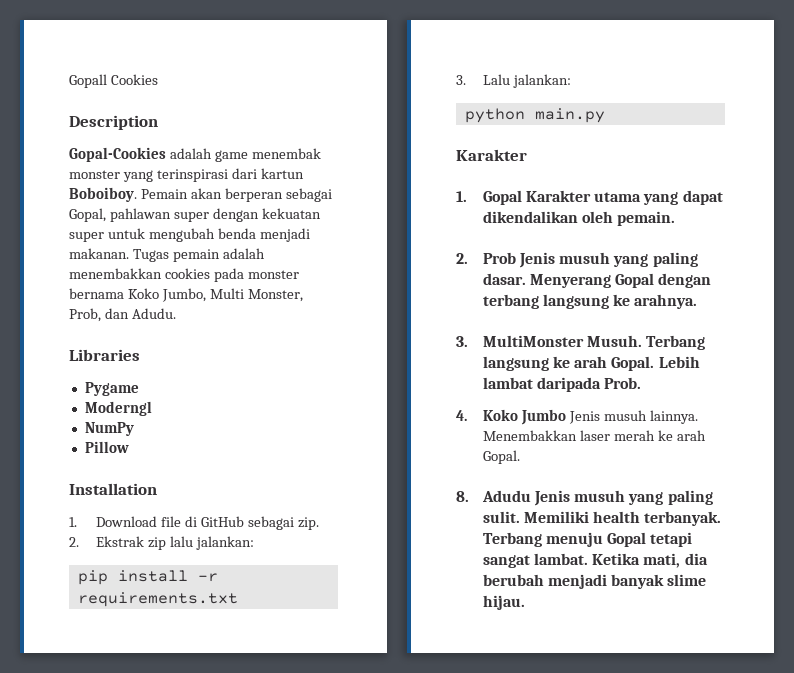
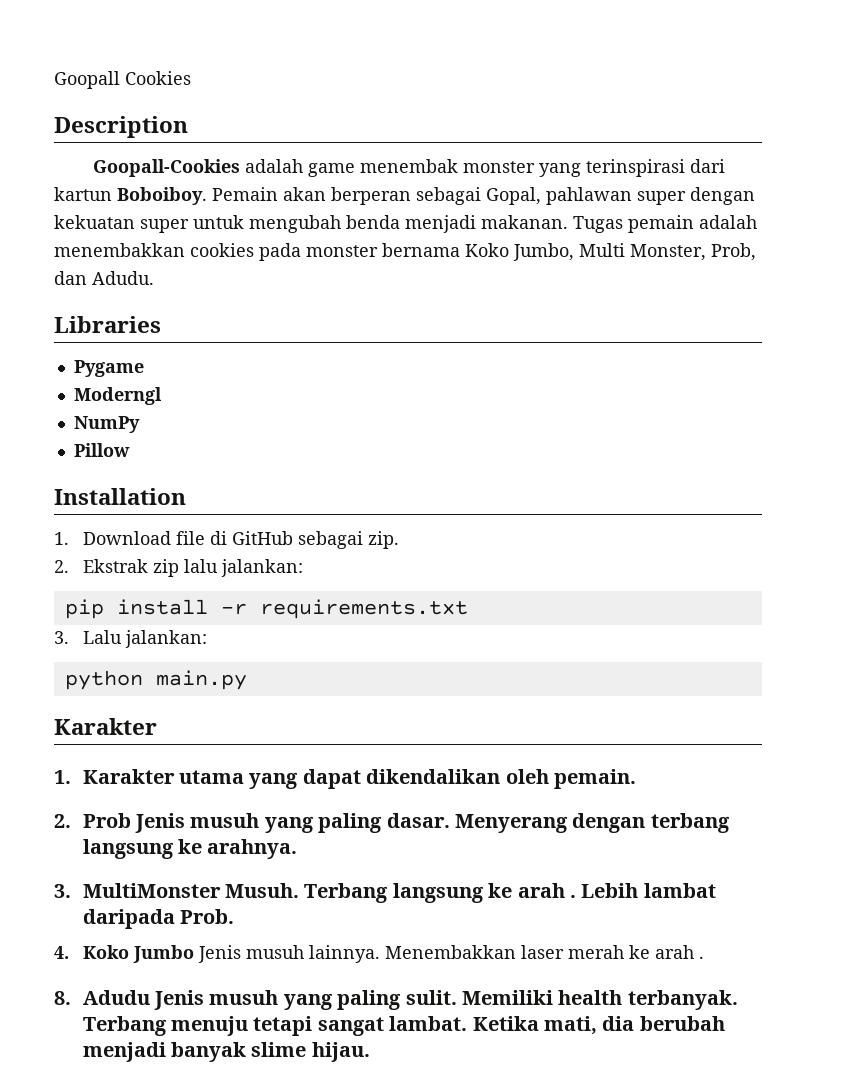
[69,74,107,88] Gopall -> [54,71,120,89] Goopall
[69,147,166,162] Gopal-Cookies -> [93,159,241,177] Goopall-Cookies
[482,190,522,205] Gopal -> (71, 777) none
[615,273,655,288] Gopal -> (568, 823) none
[611,356,655,371] Gopal. -> [569,895,576,898] .
[482,450,520,464] Gopal. -> [698,956,704,959] .
[607,532,647,547] Gopal -> (248, 1026) none

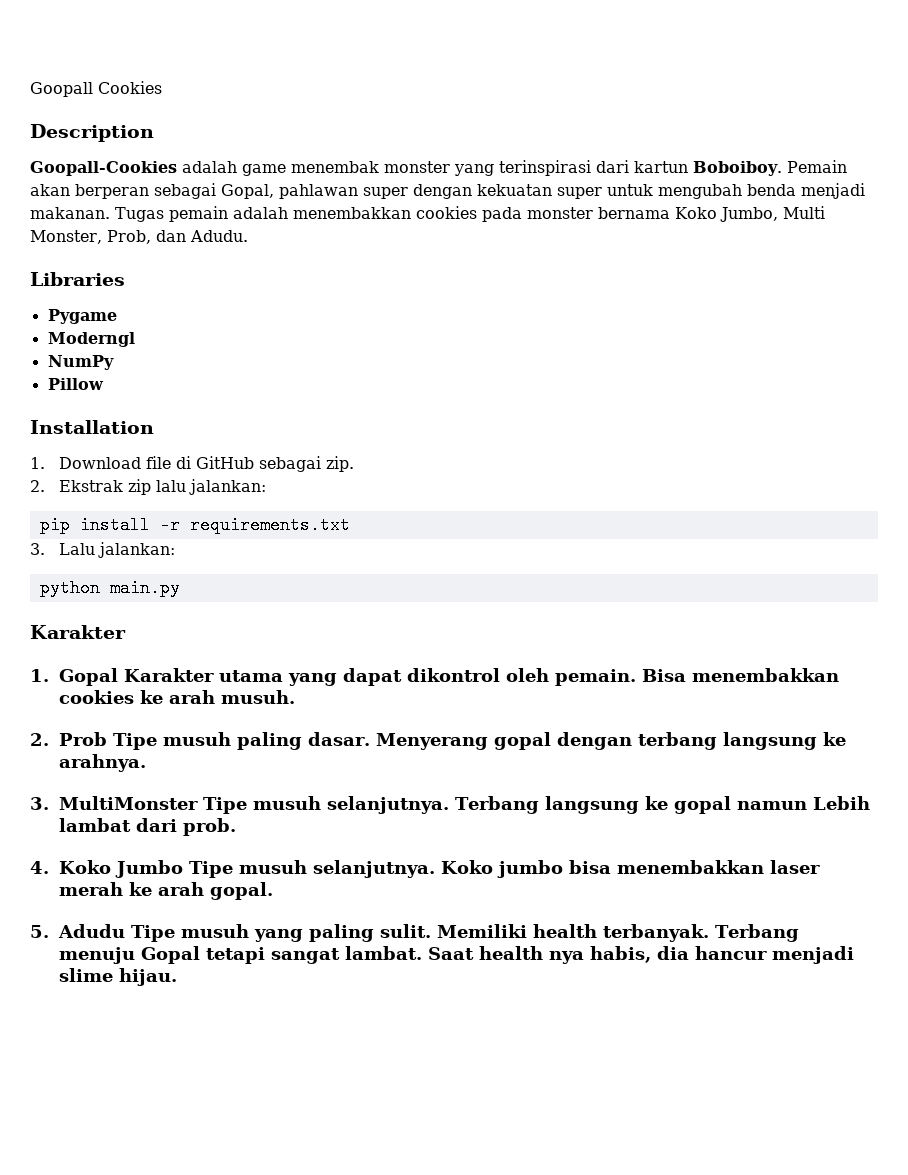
(71, 777) none -> [58,668,118,686] Gopal
[366,769,501,784] dikendalikan -> [406,668,500,682] dikontrol
(636, 779) none -> [641,668,839,682] [58,690,295,704] Bisa menembakkan cookies ke arah musuh.
[134,813,314,833] Jenis musuh yang -> [112,732,231,750] Tipe musuh
(568, 823) none -> [493,732,551,750] gopal
[224,883,716,903] [82,909,234,929] [54,945,704,963] [54,990,204,1010] Musuh. Terbang langsung ke arah . Lebih lambat daripada Prob. // 4. Koko Jumbo Jenis musuh lainnya. Menembakkan laser merah ke arah . // 8. Adudu Jenis -> [202,796,870,814] [58,818,236,836] [30,860,820,878] [58,882,273,900] [30,924,175,942] Tipe musuh selanjutnya. Terbang langsung ke gopal namun Lebih lambat dari prob. // 4. Koko Jumbo Tipe musuh selanjutnya. Koko jumbo bisa menembakkan laser merah ke arah gopal. // 5. Adudu Tipe
(248, 1026) none -> [140,946,200,964] Gopal
[472,1016,725,1035] [82,1042,246,1062] Ketika mati, dia berubah menjadi banyak -> [427,946,854,964] Saat health nya habis, dia hancur menjadi

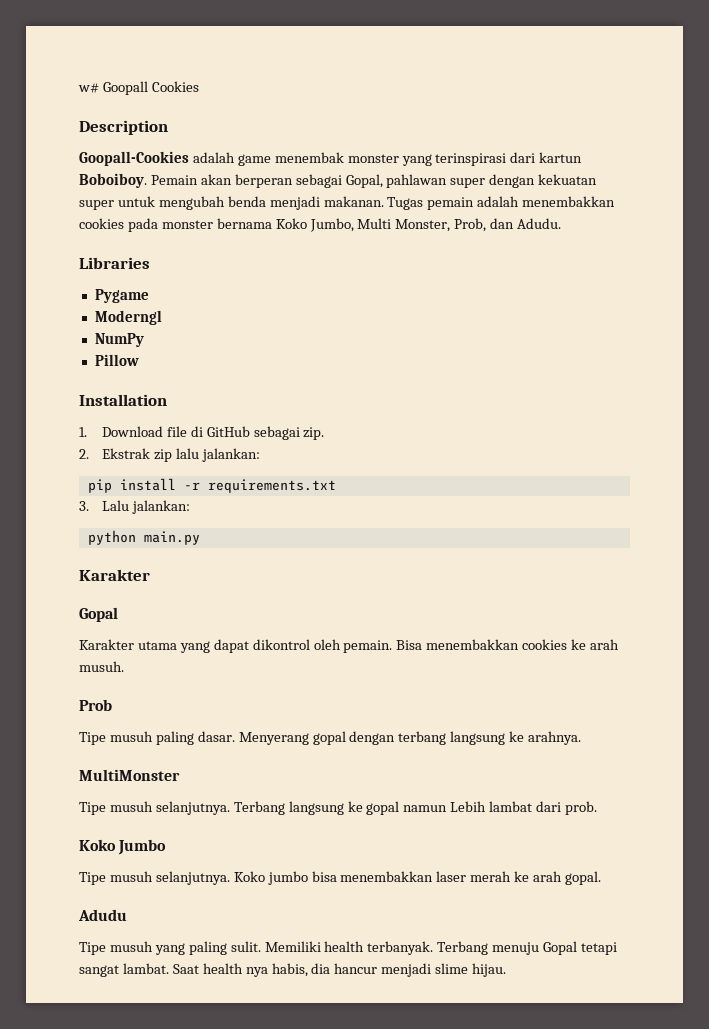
(30, 89) none -> [78,83,99,93] w#
[30,668,118,686] 1. Gopal -> [79,607,118,622] Gopal //
[30,733,49,746] 2. -> (124, 666) none
(107, 739) none -> (112, 705) //
[30,797,49,810] 3. -> (582, 738) none
(198, 803) none -> (180, 775) //
[30,861,49,874] 4. -> (598, 808) none
(183, 869) none -> (167, 847) //
[30,925,49,938] 5. -> (602, 878) none
(125, 931) none -> (127, 915) //

